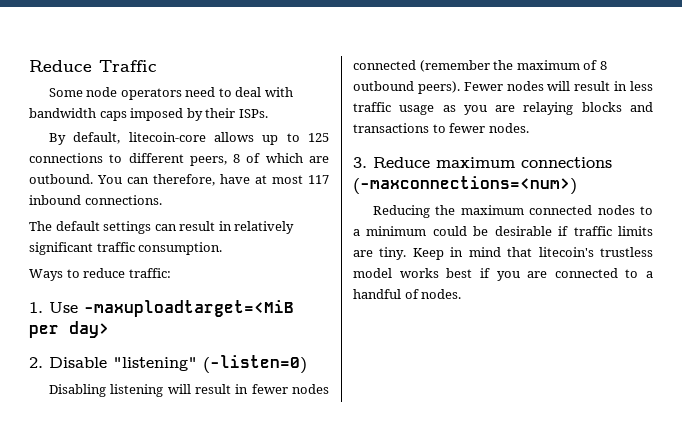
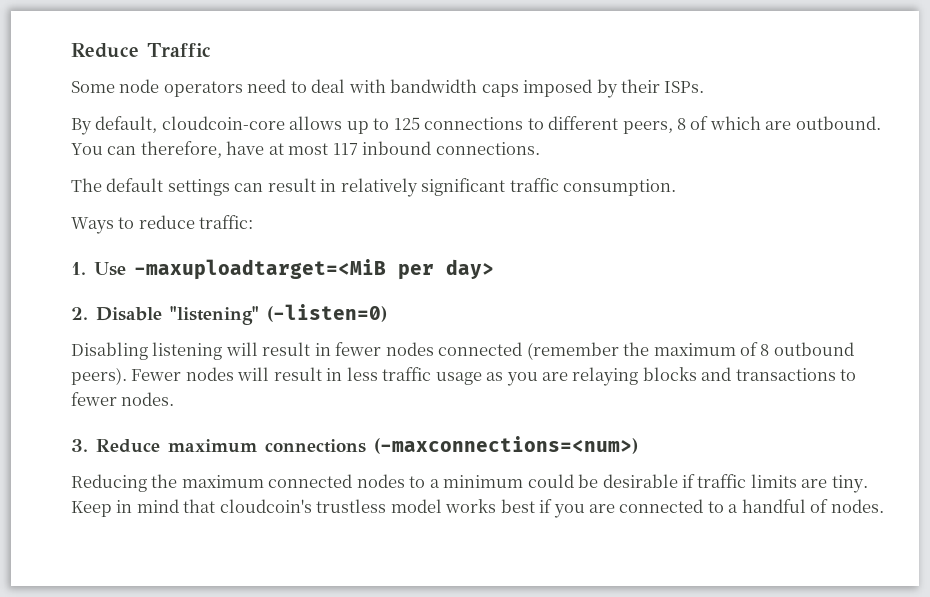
[128,132,206,142] litecoin-core -> [161,116,285,130] cloudcoin-core
[538,247,594,257] litecoin's -> [219,499,312,513] cloudcoin's

